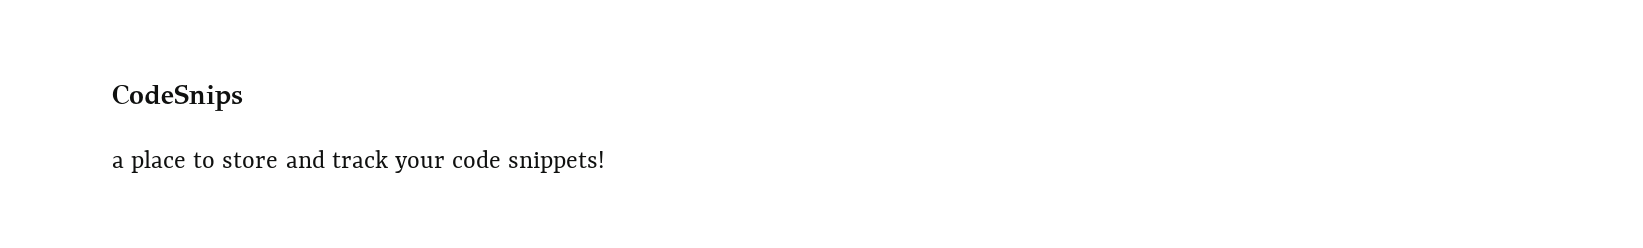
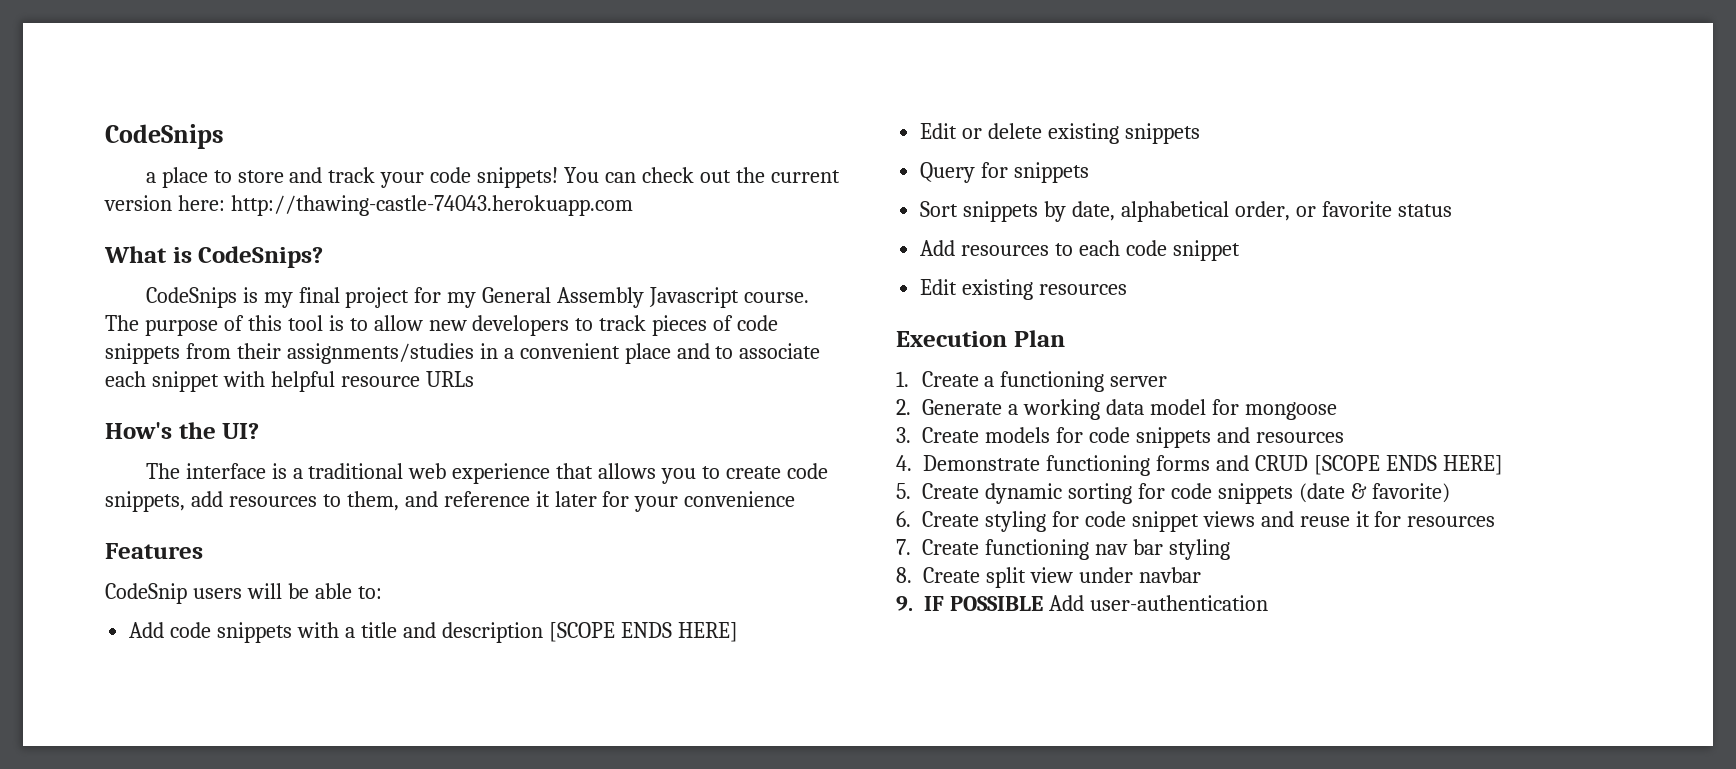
(606, 162) none -> [564,167,840,183] [104,195,633,216] [104,246,324,268] [145,287,810,308] [105,315,779,336] [105,343,821,364] [105,371,474,392] [105,422,260,439] [145,463,829,484] [105,491,796,512] [105,543,203,559] [105,583,382,604] [129,622,738,643] [920,123,1200,144] [920,162,1090,183] [920,201,1452,222] [920,240,1240,261] [920,279,1128,300] [896,330,1065,347] [896,371,1168,392] [896,399,1337,420] [896,427,1344,448] [896,455,1503,476] [896,483,1450,504] [896,511,1496,532] [896,539,1230,560] [896,567,1201,588] [896,595,1268,611] You can check out the current version here: http://thawing-castle-74043.herokuapp.com // What is CodeSnips? // CodeSnips is my final project for my General Assembly Javascript course. The purpose of this tool is to allow new developers to track pieces of code snippets from their assignments/studies in a convenient place and to associate each snippet with helpful resource URLs // How's the UI? // The interface is a traditional web experience that allows you to create code snippets, add resources to them, and reference it later for your convenience // Features // CodeSnip users will be able to: // Add code snippets with a title and description [SCOPE ENDS HERE] // Edit or delete existing snippets // Query for snippets // Sort snippets by date, alphabetical order, or favorite status // Add resources to each code snippet // Edit existing resources // Execution Plan // 1. Create a functioning server // 2. Generate a working data model for mongoose // 3. Create models for code snippets and resources // 4. Demonstrate functioning forms and CRUD [SCOPE ENDS HERE] // 5. Create dynamic sorting for code snippets (date & favorite) // 6. Create styling for code snippet views and reuse it for resources // 7. Create functioning nav bar styling // 8. Create split view under navbar // 9. IF POSSIBLE Add user-authentication

